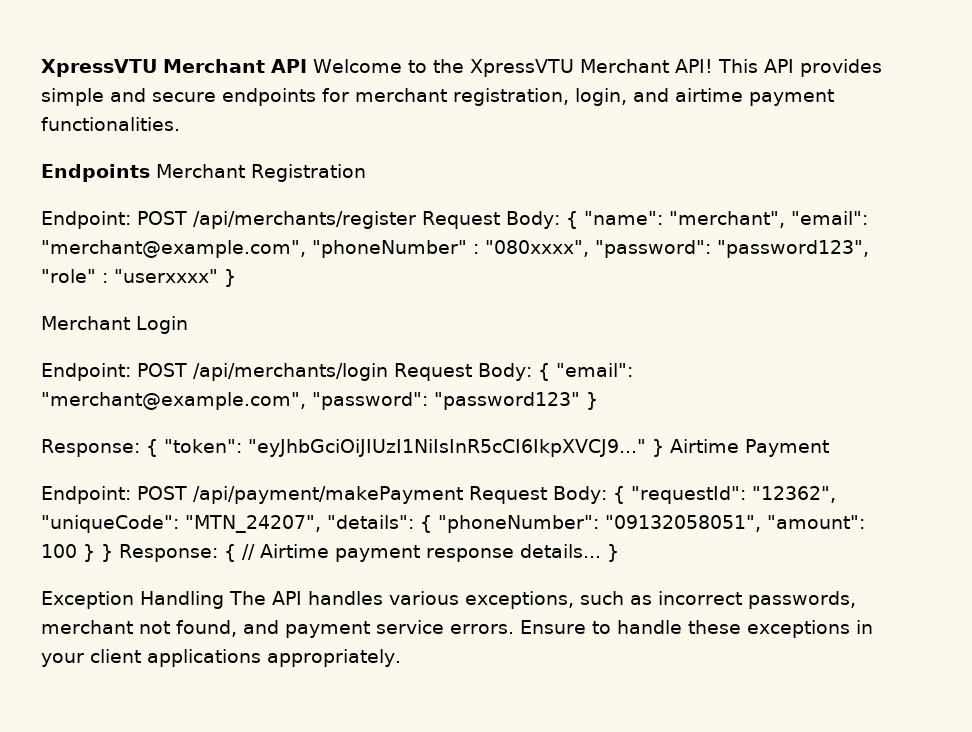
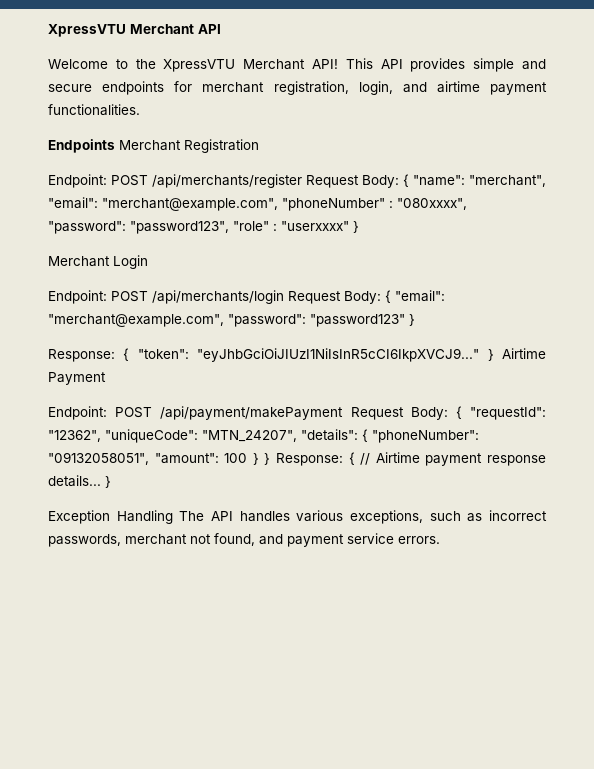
(307, 66) none -> (221, 29) //
[520,620,873,638] [41,649,401,667] Ensure to handle these exceptions in your client applications appropriately. -> (440, 540) none

